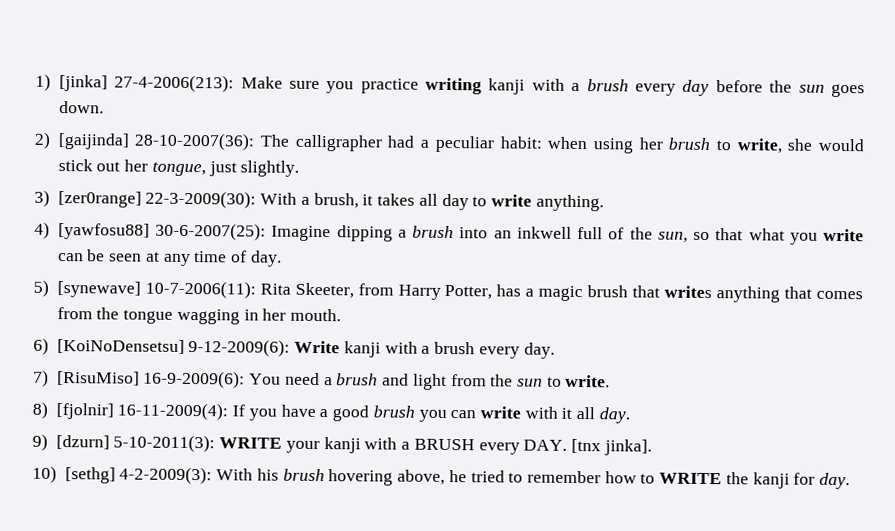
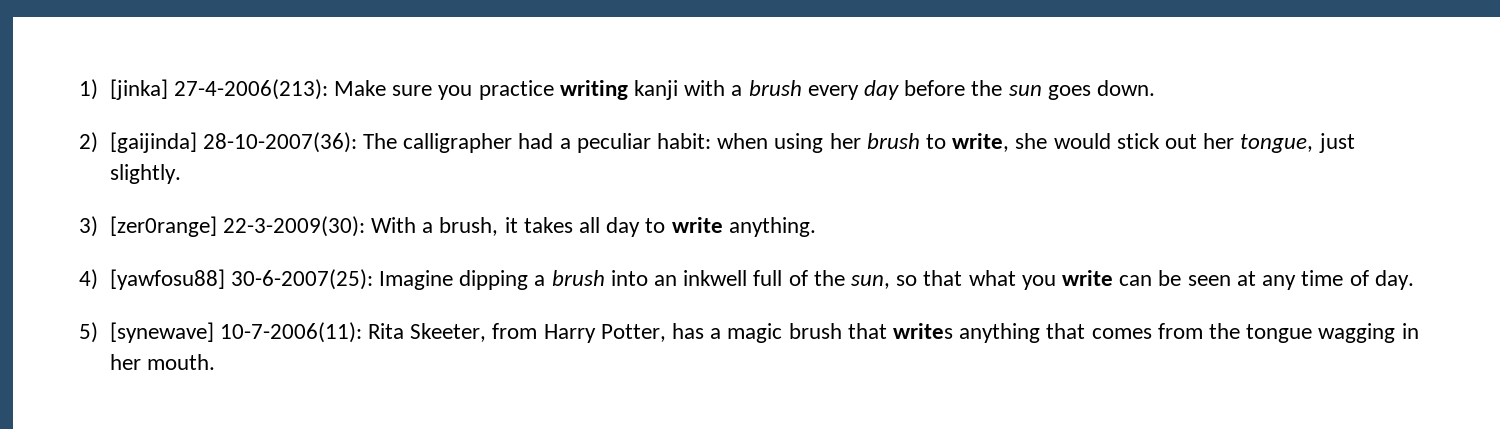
[33,337,555,359] [33,369,611,390] [32,401,630,424] [32,433,652,456] [32,465,851,490] // 6) [KoiNoDensetsu] 9-12-2009(6): Write kanji with a brush every day. // 7) [RisuMiso] 16-9-2009(6): You need a brush and light from the sun to write. // 8) [fjolnir] 16-11-2009(4): If you have a good brush you can write with it all day. // 9) [dzurn] 5-10-2011(3): WRITE your kanji with a BRUSH every DAY. [tnx jinka]. // 10) [sethg] 4-2-2009(3): With his brush hovering above, he tried to remember how to WRITE the kanji for day. -> (215, 362) none

